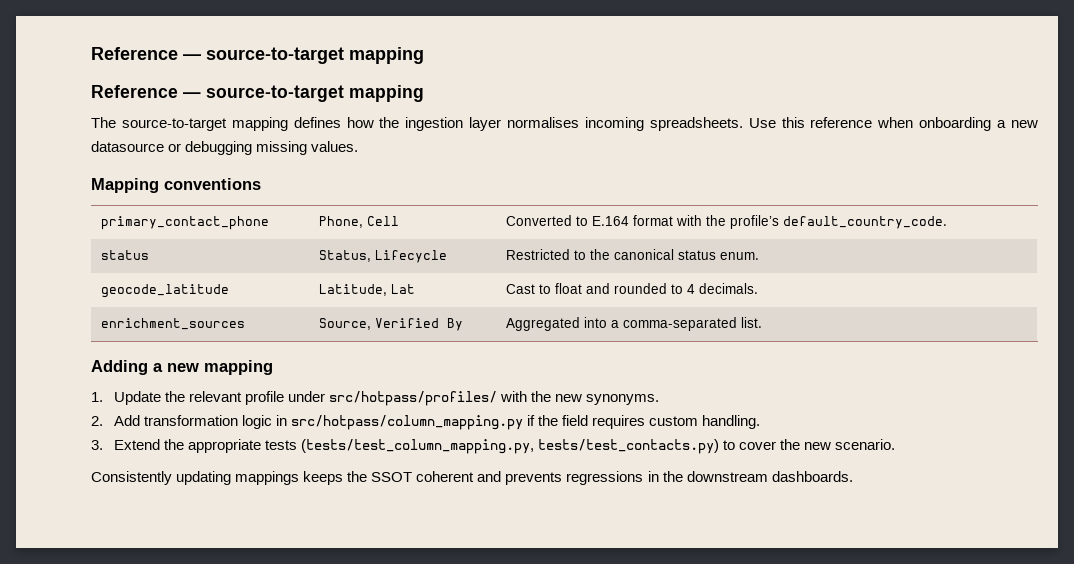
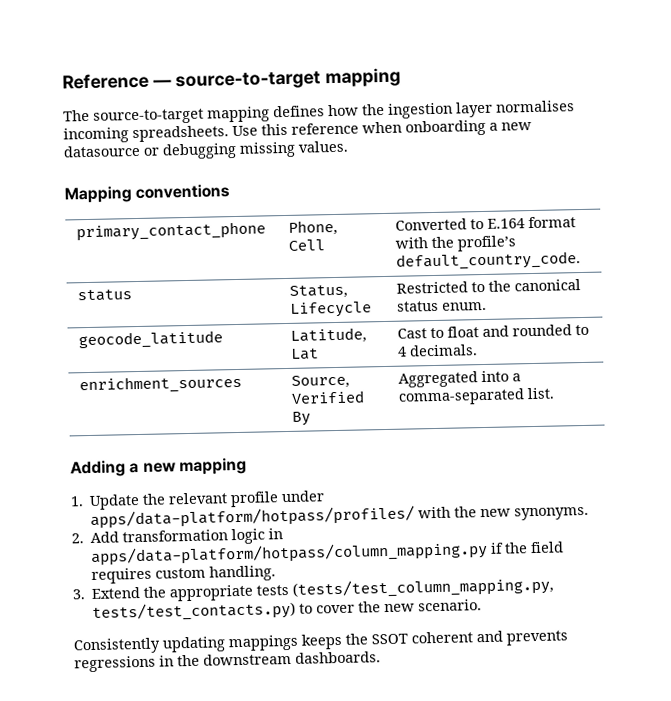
[91,47,424,64] [91,85,424,102] Reference — source-to-target mapping // Reference — source-to-target mapping -> [62,67,401,91] Reference — source-to-target mapping
[328,391,497,406] src/hotpass/profiles/ -> [90,505,416,529] apps/data-platform/hotpass/profiles/
[290,415,523,430] src/hotpass/column_mapping.py -> [90,540,489,566] apps/data-platform/hotpass/column_mapping.py

